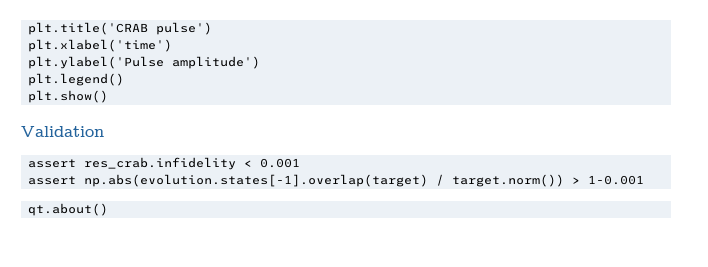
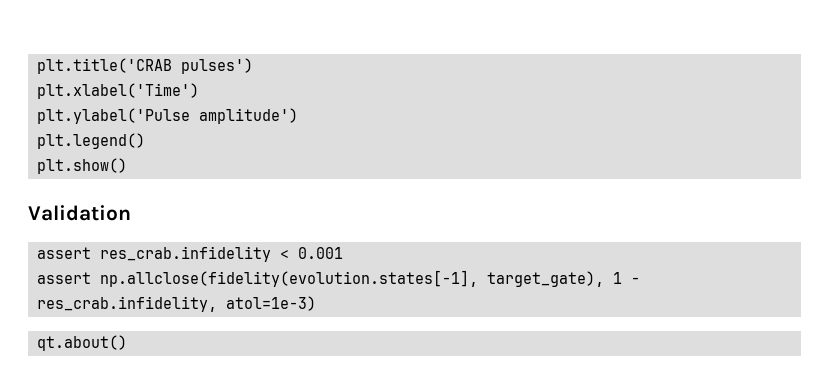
[155,22,212,35] [27,39,172,52] pulse') // plt.xlabel('time') -> [180,58,253,74] [36,83,199,99] pulses') // plt.xlabel('Time')
[83,174,644,187] np.abs(evolution.states[-1].overlap(target) / target.norm()) > 1-0.001 -> [99,270,640,287] [36,296,316,312] np.allclose(fidelity(evolution.states[-1], target_gate), 1 - res_crab.infidelity, atol=1e-3)

